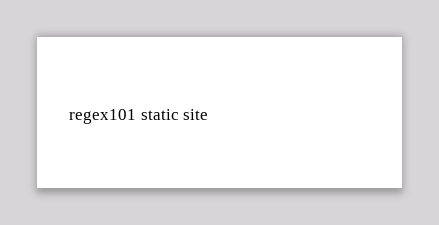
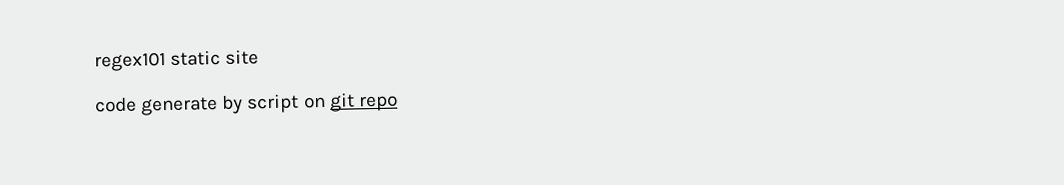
(209, 114) none -> [95,92,398,116] // code generate by script on git repo

